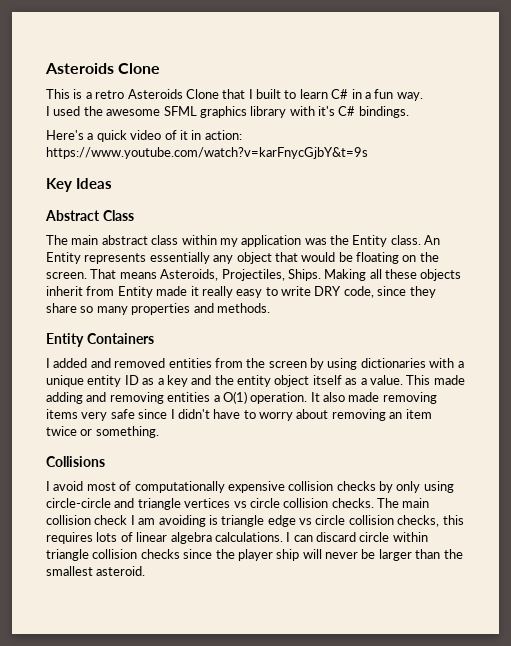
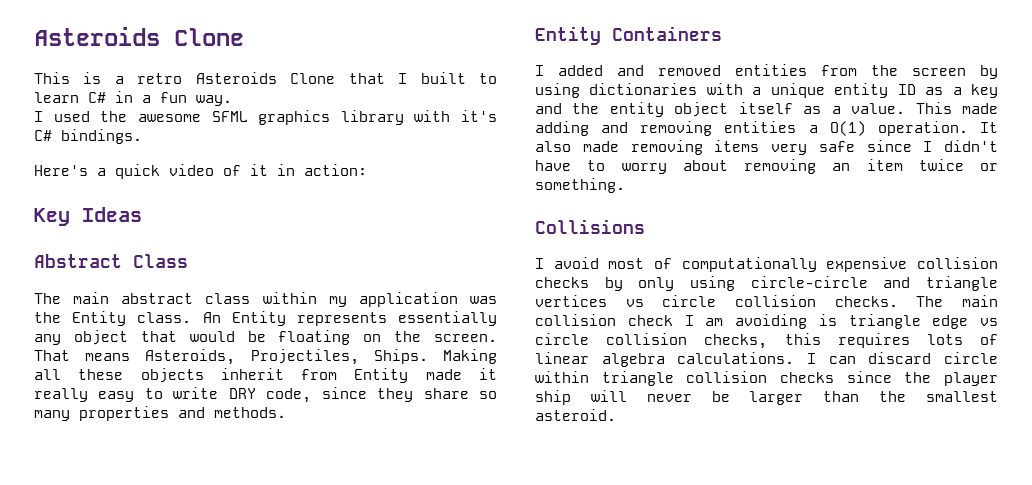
[46,147,368,159] https://www.youtube.com/watch?v=karFnycGjbY&t=9s -> (367, 170) none

